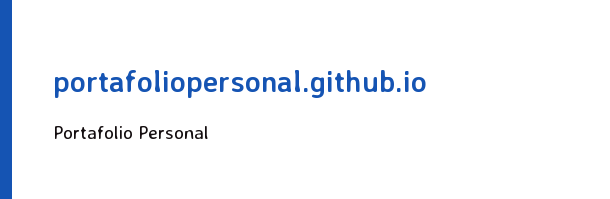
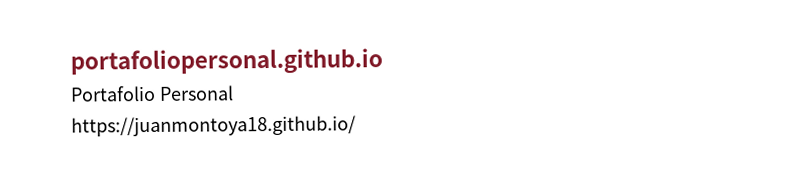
(210, 132) none -> [71,115,356,137] // https://juanmontoya18.github.io/

